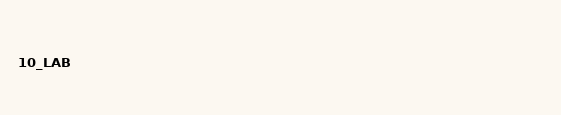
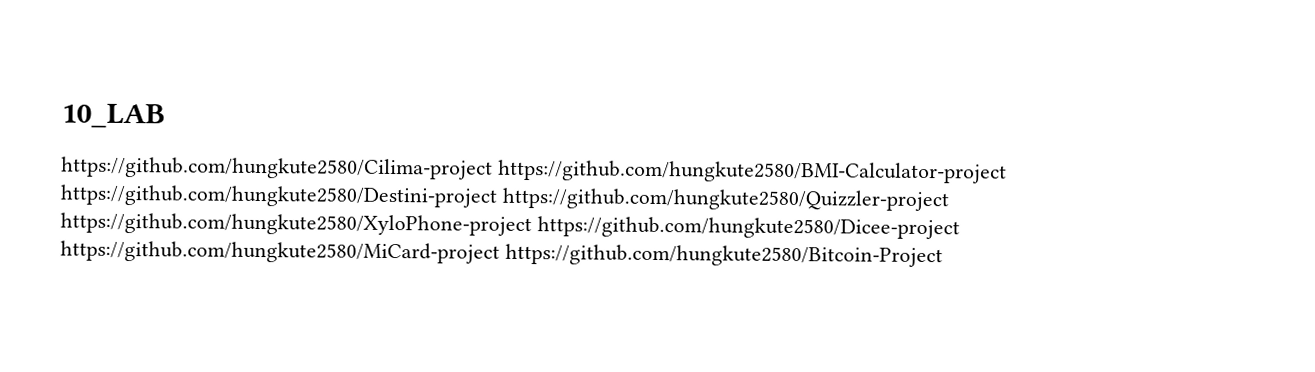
(71, 64) none -> [61,156,1007,184] [60,184,949,212] [60,212,960,240] [60,240,943,268] // https://github.com/hungkute2580/Cilima-project https://github.com/hungkute2580/BMI-Calculator-project https://github.com/hungkute2580/Destini-project https://github.com/hungkute2580/Quizzler-project https://github.com/hungkute2580/XyloPhone-project https://github.com/hungkute2580/Dicee-project https://github.com/hungkute2580/MiCard-project https://github.com/hungkute2580/Bitcoin-Project

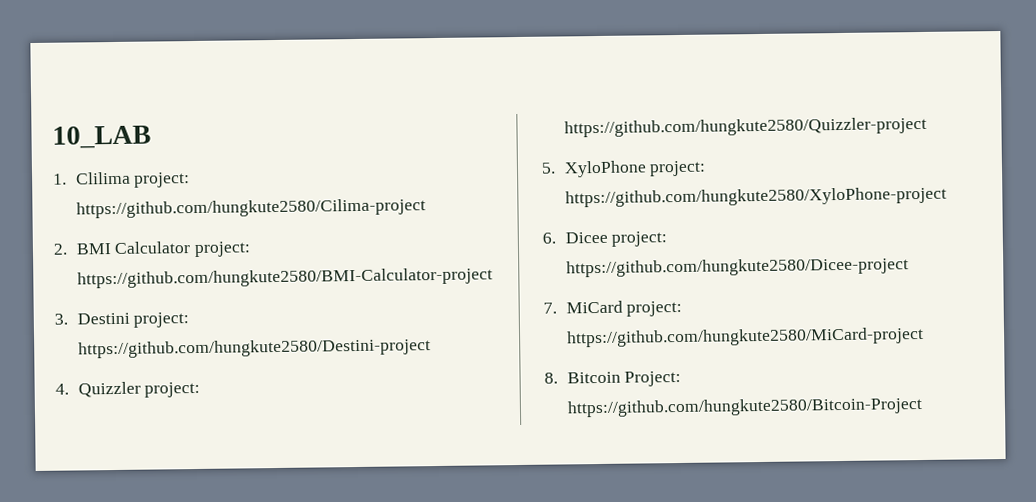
[61,156,1007,184] [60,184,949,212] [60,212,960,240] [60,240,500,264] https://github.com/hungkute2580/Cilima-project https://github.com/hungkute2580/BMI-Calculator-project https://github.com/hungkute2580/Destini-project https://github.com/hungkute2580/Quizzler-project https://github.com/hungkute2580/XyloPhone-project https://github.com/hungkute2580/Dicee-project https://github.com/hungkute2580/MiCard-project -> [53,171,191,188] [75,198,426,219] [53,241,252,258] [76,267,493,289] [54,312,190,328] [77,338,431,359] [55,381,201,398] [563,116,927,138] [541,160,707,178] [564,186,947,208] [542,231,668,247] [565,257,909,278] [543,300,683,317] [566,326,924,348] [544,370,682,387] 1. Clilima project: https://github.com/hungkute2580/Cilima-project // 2. BMI Calculator project: https://github.com/hungkute2580/BMI-Calculator-project // 3. Destini project: https://github.com/hungkute2580/Destini-project // 4. Quizzler project: https://github.com/hungkute2580/Quizzler-project // 5. XyloPhone project: https://github.com/hungkute2580/XyloPhone-project // 6. Dicee project: https://github.com/hungkute2580/Dicee-project // 7. MiCard project: https://github.com/hungkute2580/MiCard-project // 8. Bitcoin Project:

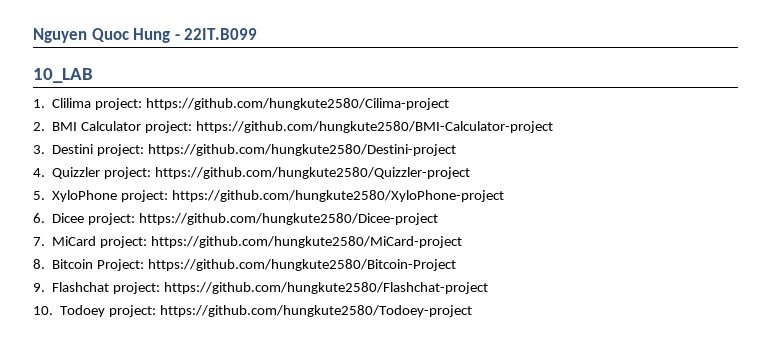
(52, 137) none -> [33,28,258,43] Nguyen Quoc Hung - 22IT.B099 //
(923, 407) none -> [33,282,489,294] [33,305,473,317] // 9. Flashchat project: https://github.com/hungkute2580/Flashchat-project // 10. Todoey project: https://github.com/hungkute2580/Todoey-project

